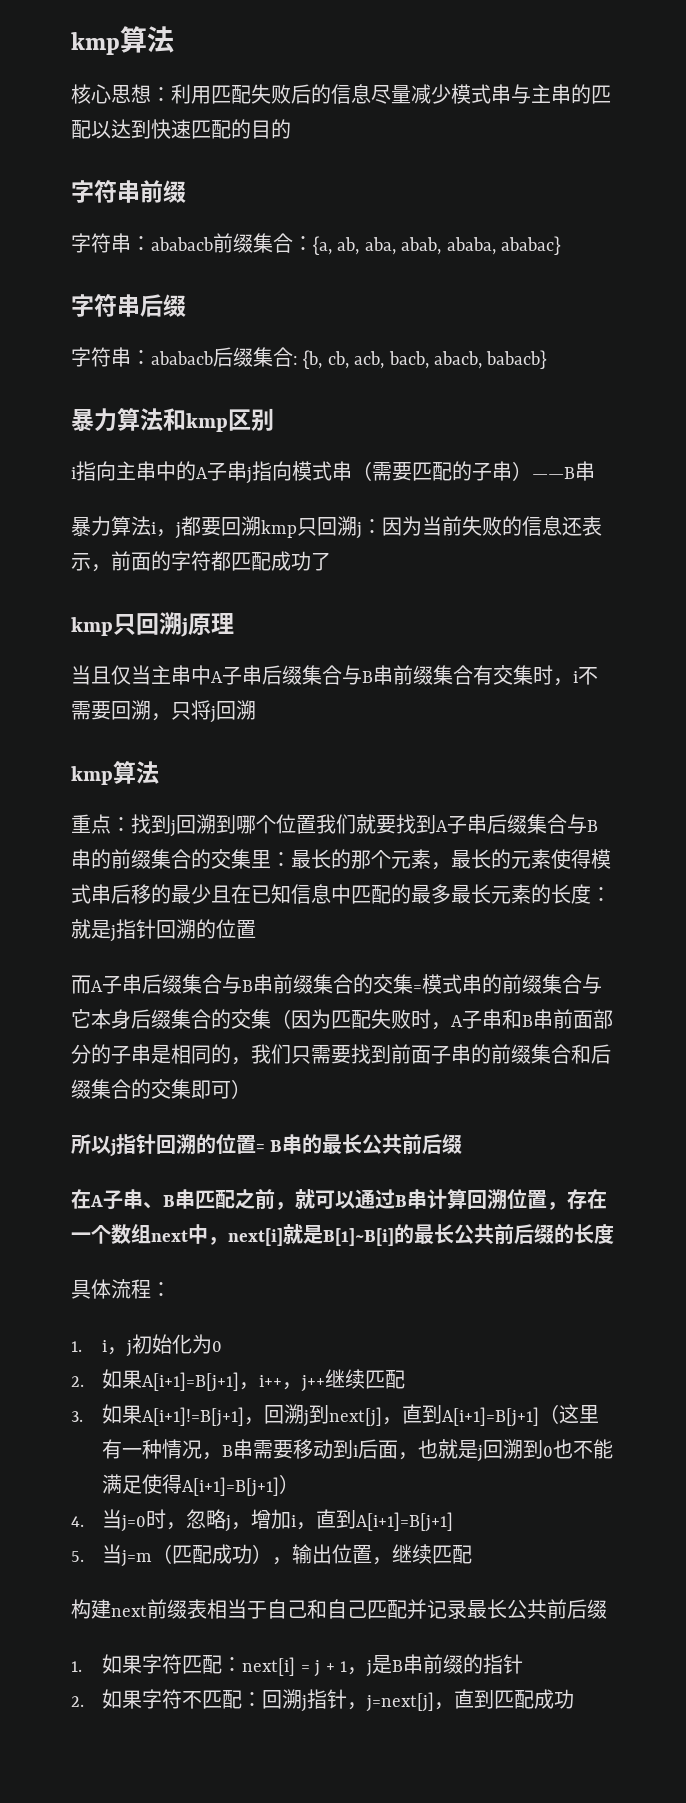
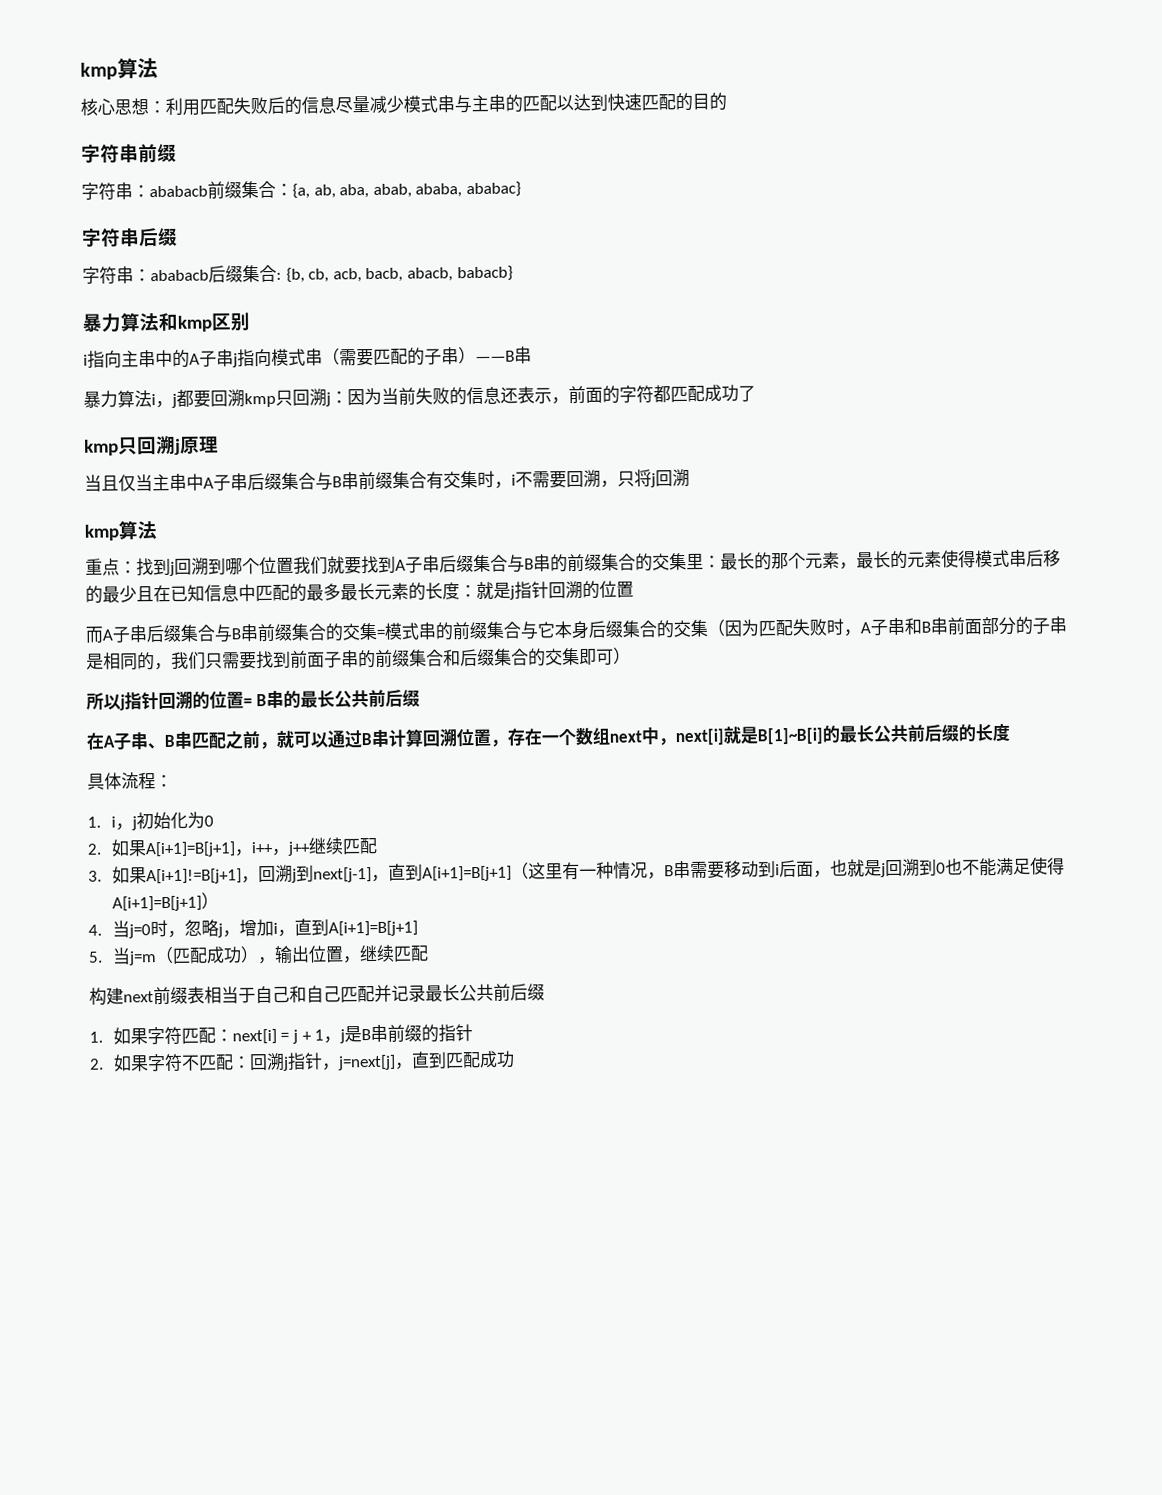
[329,1407,383,1427] next[j] -> [312,867,372,883] next[j-1]

